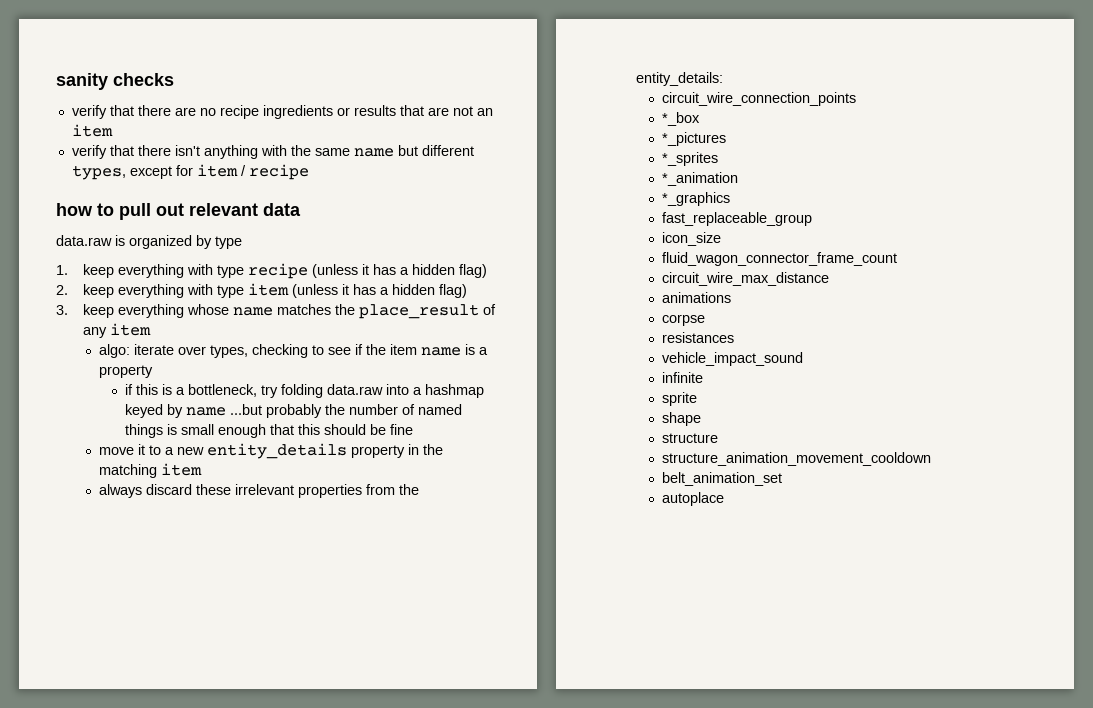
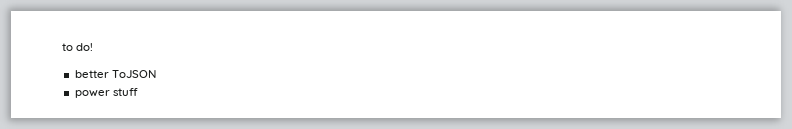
[56,73,174,90] [71,105,493,119] [71,124,113,137] [71,145,474,159] [71,164,309,180] [56,203,301,220] [56,235,242,249] [56,263,487,279] [56,283,467,298] [56,304,496,319] [82,323,151,338] [98,344,488,358] [98,365,153,378] [125,384,485,398] [125,404,463,418] [125,424,414,438] [98,443,443,459] [98,463,202,478] [98,484,419,498] [635,72,723,86] [662,92,857,106] [662,112,701,126] [662,132,727,146] [662,152,719,166] [662,172,739,186] [662,192,731,206] [662,212,813,226] [662,232,722,246] [662,252,898,266] [662,272,830,286] [662,292,732,303] [662,314,706,326] [662,332,735,343] [662,352,804,366] [662,372,704,383] [662,392,698,406] [662,412,702,426] [662,433,719,443] [662,452,932,466] [662,472,783,486] [662,492,725,506] sanity checks // verify that there are no recipe ingredients or results that are not an item // verify that there isn't anything with the same name but different types, except for item / recipe // how to pull out relevant data // data.raw is organized by type // 1. keep everything with type recipe (unless it has a hidden flag) // 2. keep everything with type item (unless it has a hidden flag) // 3. keep everything whose name matches the place_result of any item // algo: iterate over types, checking to see if the item name is a property // if this is a bottleneck, try folding data.raw into a hashmap keyed by name ...but probably the number of named things is small enough that this should be fine // move it to a new entity_details property in the matching item // always discard these irrelevant properties from the entity_details: // circuit_wire_connection_points // *_box // *_pictures // *_sprites // *_animation // *_graphics // fast_replaceable_group // icon_size // fluid_wagon_connector_frame_count // circuit_wire_max_distance // animations // corpse // resistances // vehicle_impact_sound // infinite // sprite // shape // structure // structure_animation_movement_cooldown // belt_animation_set // autoplace -> [62,43,94,51] [74,70,156,78] [74,88,138,98] to do! // better ToJSON // power stuff

